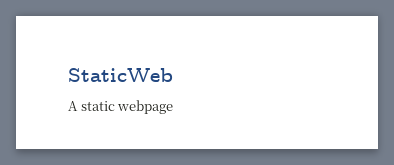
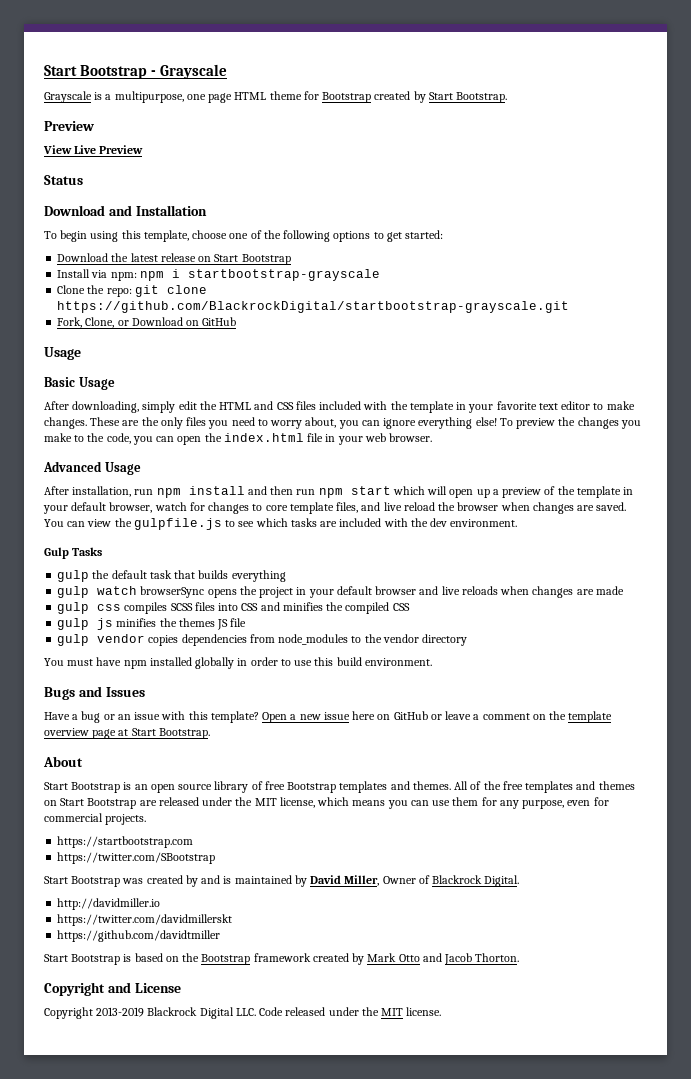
[68,68,173,82] [68,100,174,114] StaticWeb // A static webpage -> [44,64,228,79] [44,91,508,103] [44,121,94,131] [43,145,144,154] [44,175,83,185] [44,205,207,216] [44,230,444,242] [57,253,291,265] [57,269,380,281] [57,285,207,297] [57,301,570,313] [57,317,237,328] [44,347,81,360] [44,377,115,390] [44,401,635,413] [44,417,641,429] [44,433,433,445] [43,461,141,475] [44,486,634,498] [43,502,627,514] [44,518,518,530] [44,547,103,559] [57,570,286,582] [57,586,624,598] [57,602,410,614] [57,618,247,630] [57,634,468,646] [44,657,432,669] [44,686,145,700] [44,711,613,723] [44,728,210,739] [43,756,83,767] [44,781,635,793] [44,797,609,809] [44,813,147,825] [57,836,194,848] [57,852,216,864] [44,875,520,887] [57,898,161,910] [57,914,233,926] [57,930,221,942] [44,953,520,965] [44,982,181,996] [44,1007,442,1019] Start Bootstrap - Grayscale // Grayscale is a multipurpose, one page HTML theme for Bootstrap created by Start Bootstrap. // Preview // View Live Preview // Status // Download and Installation // To begin using this template, choose one of the following options to get started: // Download the latest release on Start Bootstrap // Install via npm: npm i startbootstrap-grayscale // Clone the repo: git clone https://github.com/BlackrockDigital/startbootstrap-grayscale.git // Fork, Clone, or Download on GitHub // Usage // Basic Usage // After downloading, simply edit the HTML and CSS files included with the template in your favorite text editor to make changes. These are the only files you need to worry about, you can ignore everything else! To preview the changes you make to the code, you can open the index.html file in your web browser. // Advanced Usage // After installation, run npm install and then run npm start which will open up a preview of the template in your default browser, watch for changes to core template files, and live reload the browser when changes are saved. You can view the gulpfile.js to see which tasks are included with the dev environment. // Gulp Tasks // gulp the default task that builds everything // gulp watch browserSync opens the project in your default browser and live reloads when changes are made // gulp css compiles SCSS files into CSS and minifies the compiled CSS // gulp js minifies the themes JS file // gulp vendor copies dependencies from node_modules to the vendor directory // You must have npm installed globally in order to use this build environment. // Bugs and Issues // Have a bug or an issue with this template? Open a new issue here on GitHub or leave a comment on the template overview page at Start Bootstrap. // About // Start Bootstrap is an open source library of free Bootstrap templates and themes. All of the free templates and themes on Start Bootstrap are released under the MIT license, which means you can use them for any purpose, even for commercial projects. // https://startbootstrap.com // https://twitter.com/SBootstrap // Start Bootstrap was created by and is maintained by David Miller, Owner of Blackrock Digital. // http://davidmiller.io // https://twitter.com/davidmillerskt // https://github.com/davidtmiller // Start Bootstrap is based on the Bootstrap framework created by Mark Otto and Jacob Thorton. // Copyright and License // Copyright 2013-2019 Blackrock Digital LLC. Code released under the MIT license.

